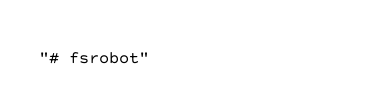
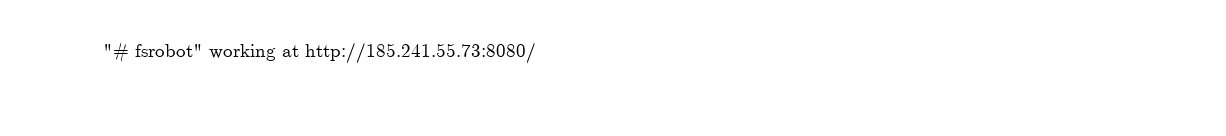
(149, 58) none -> [209,42,536,64] working at http://185.241.55.73:8080/

